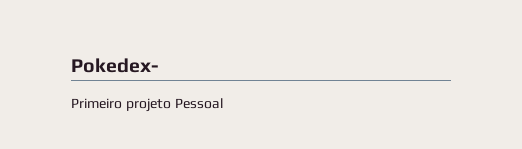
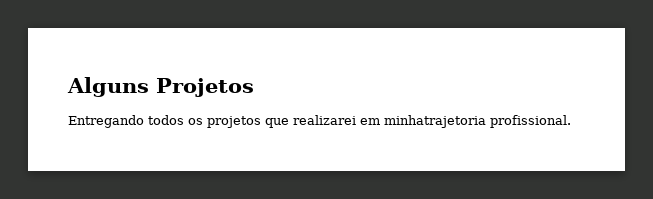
[71,58,159,73] [71,98,223,112] Pokedex- // Primeiro projeto Pessoal -> [67,77,254,97] [68,115,571,128] Alguns Projetos // Entregando todos os projetos que realizarei em minhatrajetoria profissional.

